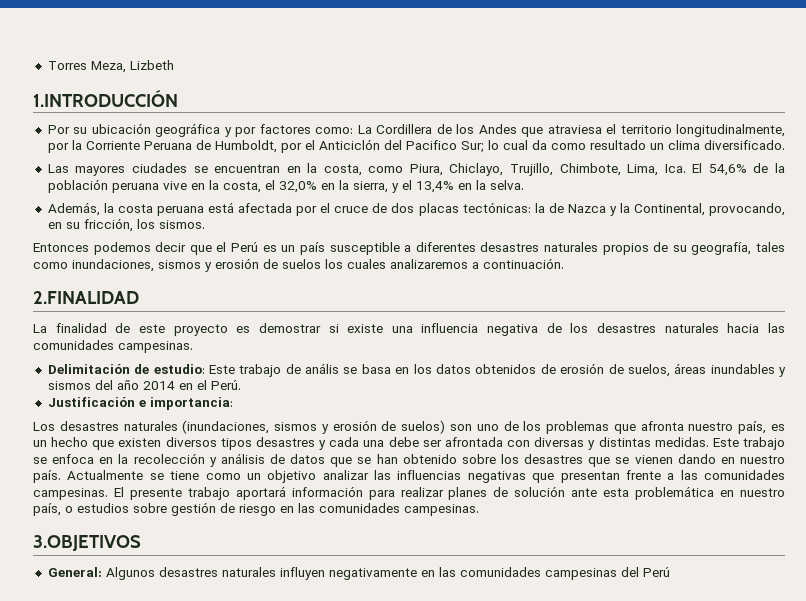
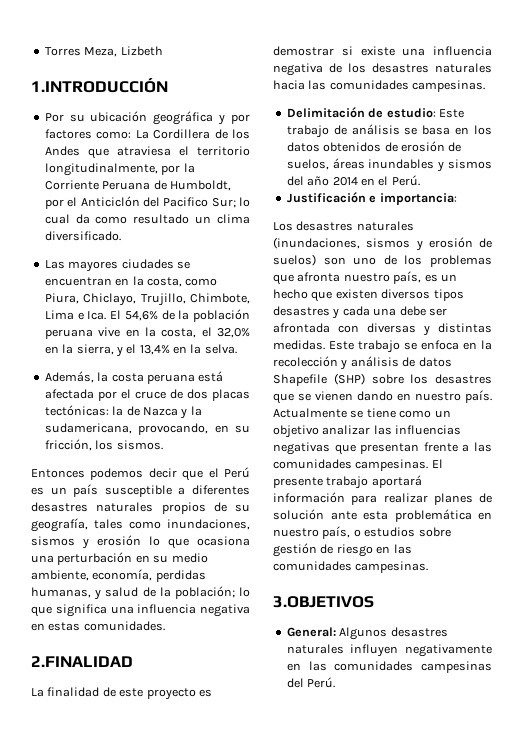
[627,164,659,176] Lima, -> [44,310,84,320] Lima e
[633,203,705,216] Continental, -> [44,423,132,434] sudamericana,
[263,258,564,269] de suelos los cuales analizaremos a continuación. -> [149,536,250,549] [31,552,208,565] [31,569,206,582] [31,586,250,600] [31,604,250,617] [31,621,165,631] lo que ocasiona una perturbación en su medio ambiente, economía, perdidas humanas, y salud de la población; lo que significa una influencia negativa en estas comunidades.
[305,363,340,374] anális -> [351,124,400,135] análisis
[330,454,457,467] que se han obtenido -> [273,373,365,386] Shapefile (SHP)
[642,567,670,577] Perú -> [307,677,336,688] Perú.

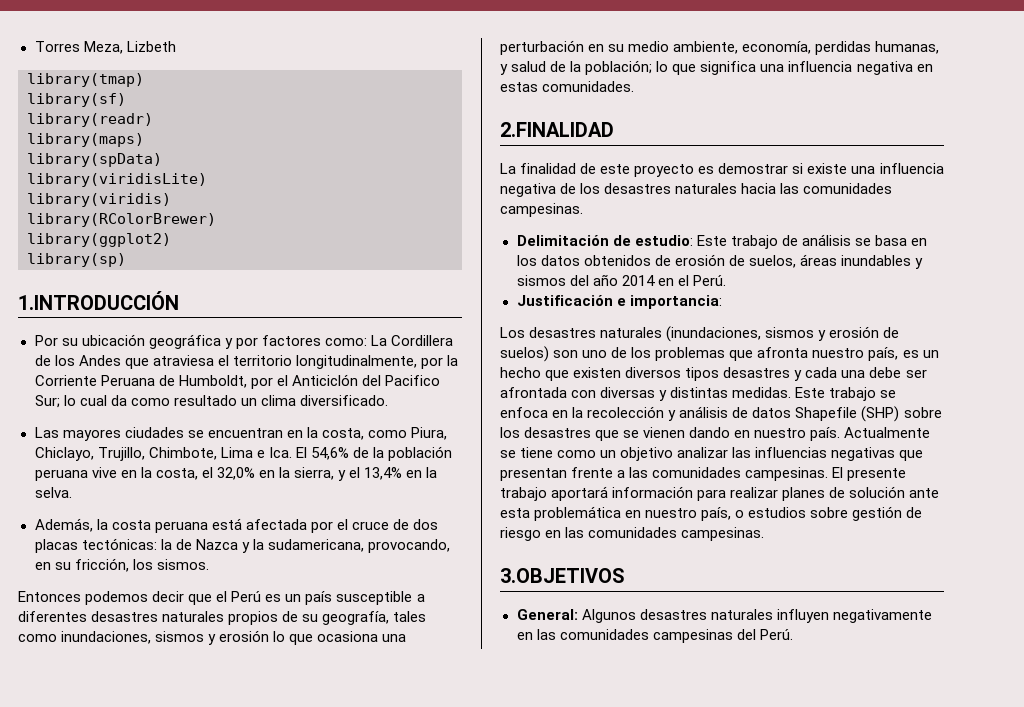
(163, 51) none -> [27,73,144,87] [27,93,126,107] [27,113,153,127] [27,133,144,147] [27,153,162,167] [27,173,207,187] [27,193,171,207] [27,213,216,227] [27,233,171,247] [27,253,126,267] // library(tmap) // library(sf) // library(readr) // library(maps) // library(spData) // library(viridisLite) // library(viridis) // library(RColorBrewer) // library(ggplot2) // library(sp)

